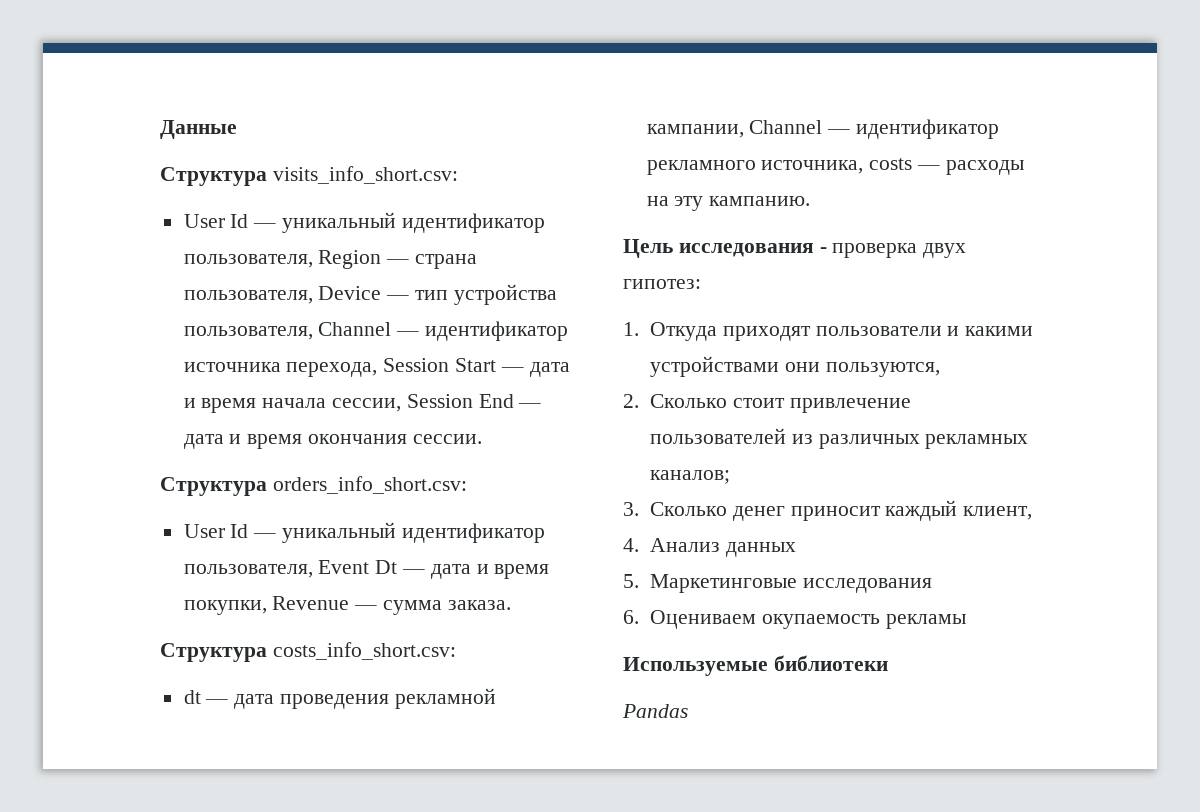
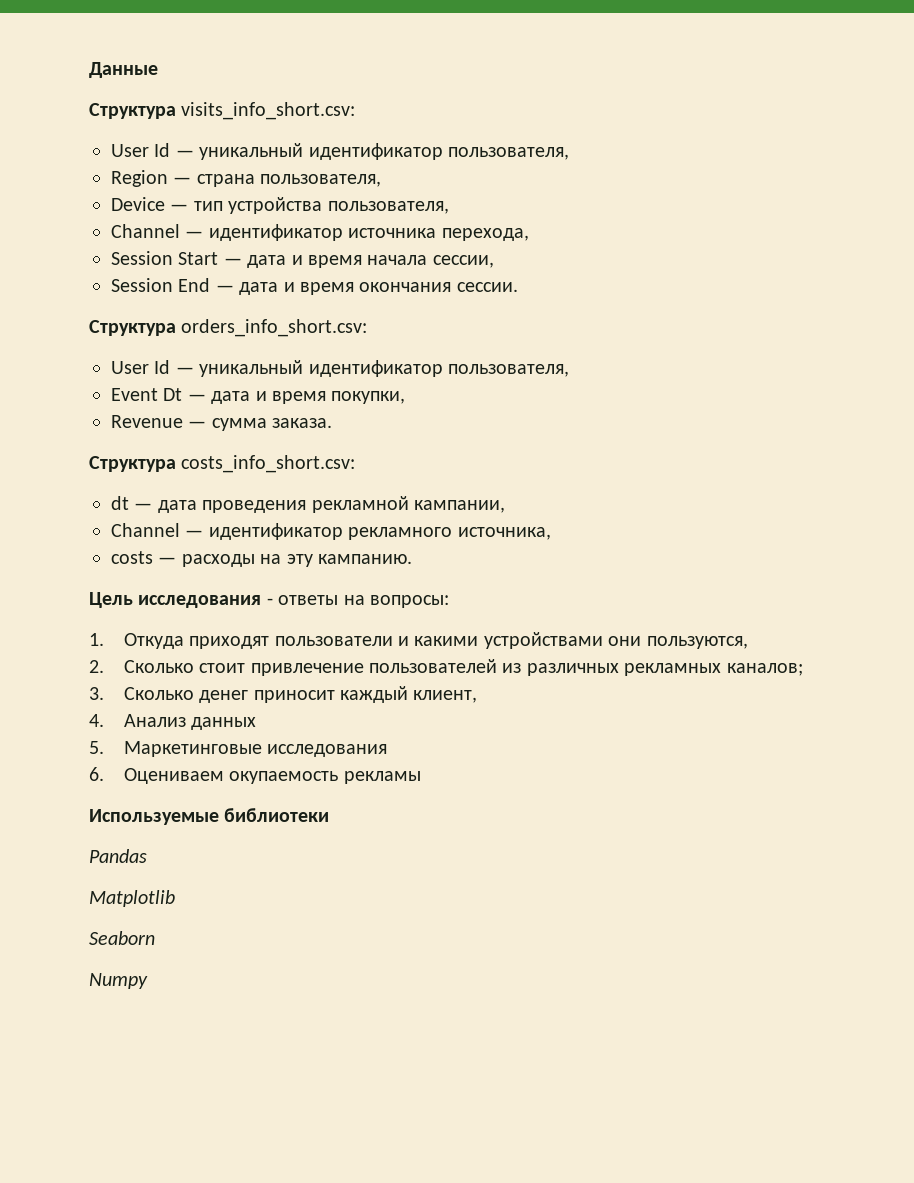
(313, 261) none -> (569, 153) //
(313, 297) none -> (382, 180) //
(313, 333) none -> (449, 207) //
(378, 369) none -> (529, 234) //
(402, 405) none -> (494, 261) //
(313, 571) none -> (569, 370) //
(267, 607) none -> (406, 397) //
(744, 131) none -> (505, 506) //
(864, 167) none -> (551, 533) //
[832,243,967,258] [623,279,701,289] проверка двух гипотез: -> [278,595,449,608] ответы на вопросы:
(688, 711) none -> [89,890,175,907] [89,931,155,945] [89,973,148,989] // Matplotlib // Seaborn // Numpy

